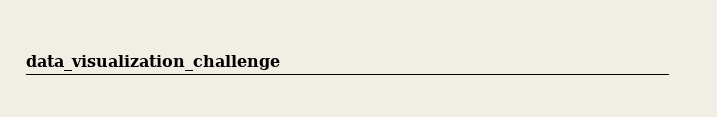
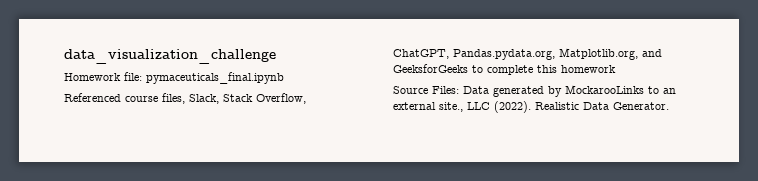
(280, 63) none -> [64,72,284,84] [64,93,306,104] [393,48,662,60] [393,64,616,75] [393,85,676,97] [393,101,669,113] // Homework file: pymaceuticals_final.ipynb // Referenced course files, Slack, Stack Overflow, ChatGPT, Pandas.pydata.org, Matplotlib.org, and GeeksforGeeks to complete this homework // Source Files: Data generated by MockarooLinks to an external site., LLC (2022). Realistic Data Generator.

